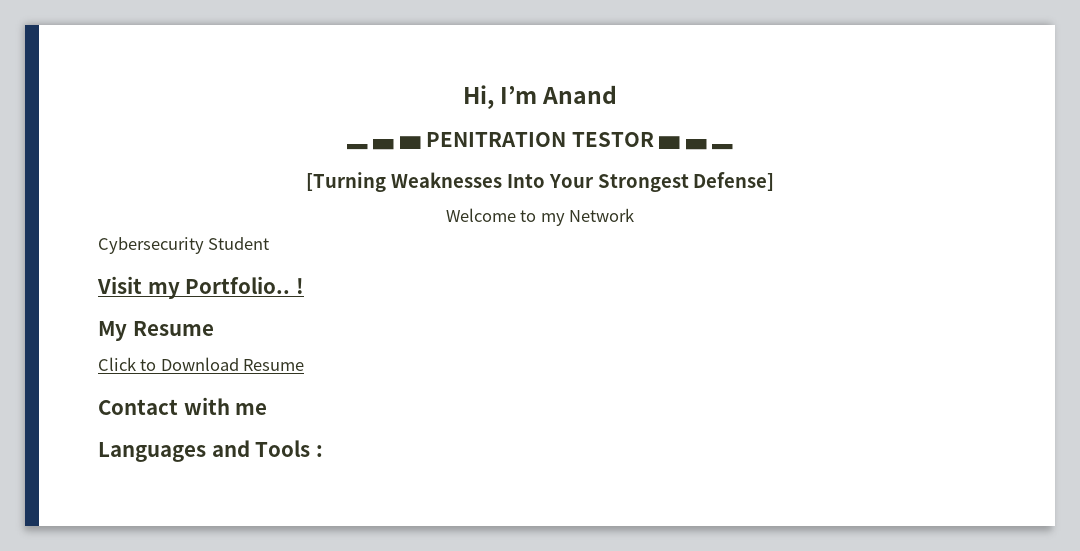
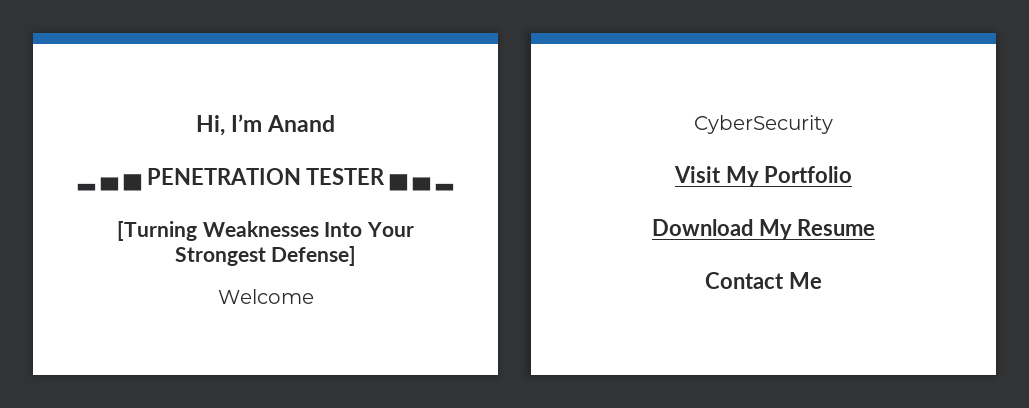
[426,132,654,147] PENITRATION TESTOR -> [146,168,386,185] PENETRATION TESTER
[520,208,635,226] [98,237,270,254] [97,276,304,299] [98,321,214,341] [98,357,305,371] [98,397,268,415] [98,440,323,462] to my Network // Cybersecurity Student // Visit my Portfolio.. ! // My Resume // Click to Download Resume // Contact with me // Languages and Tools : -> [694,115,833,134] [673,166,853,187] [651,219,876,240] [705,272,822,289] // CyberSecurity // Visit My Portfolio // Download My Resume // Contact Me

